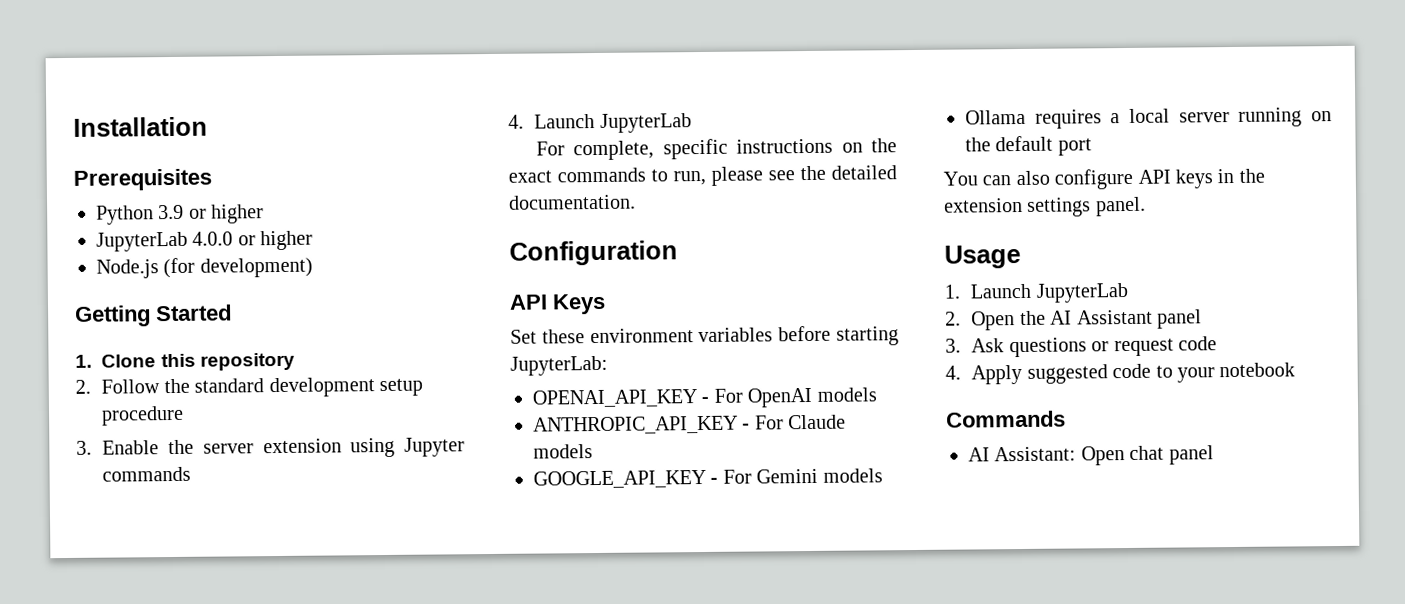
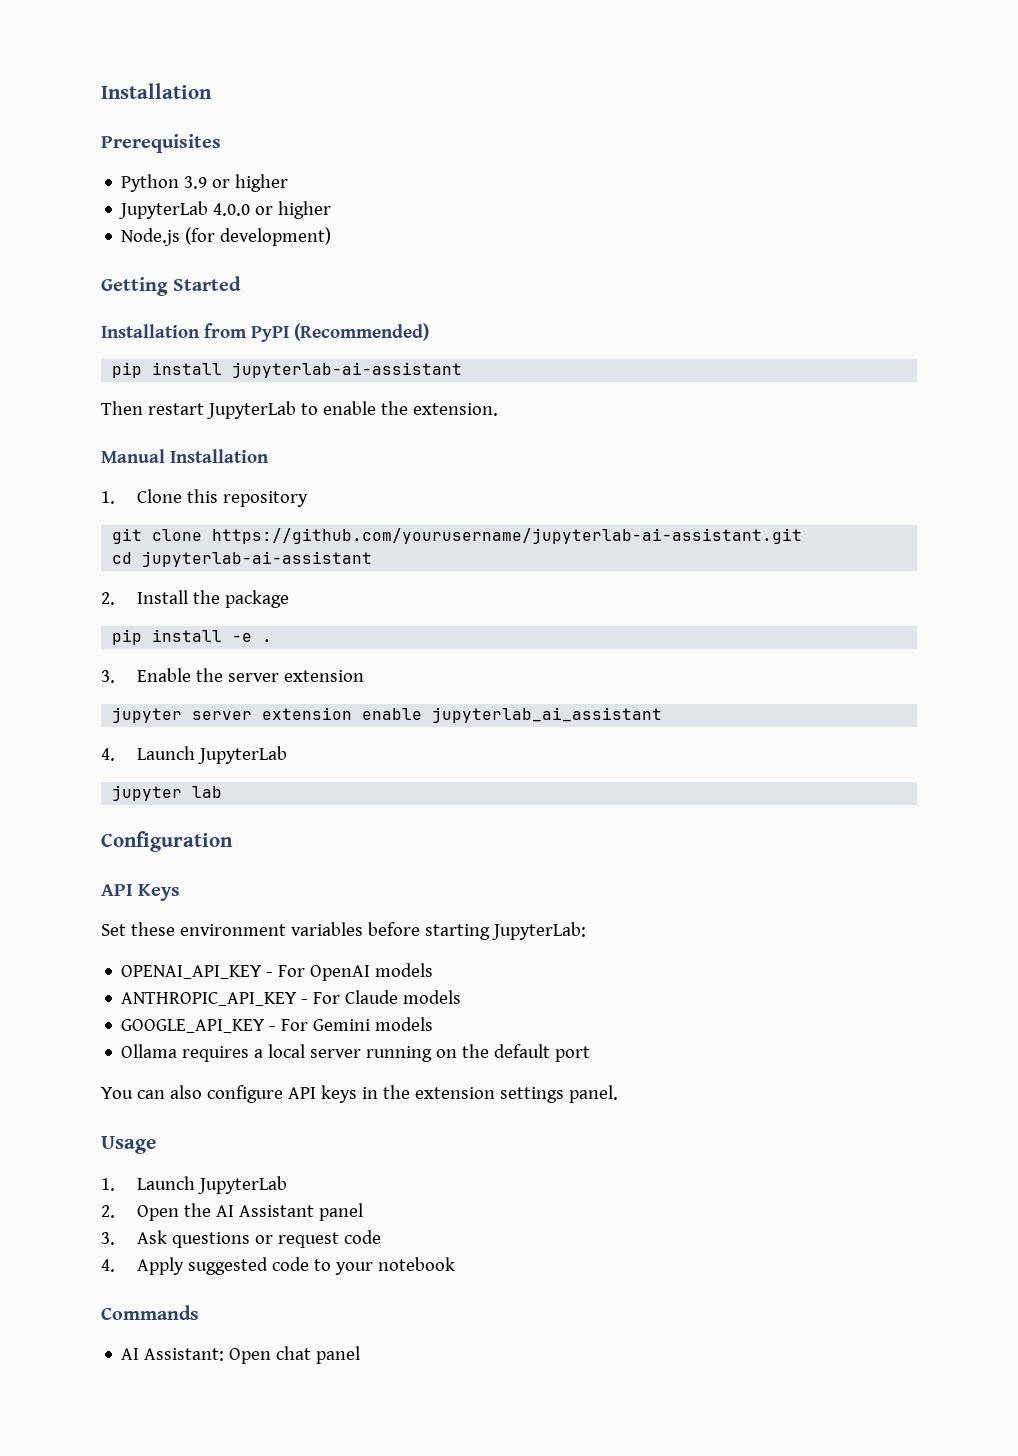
[75,352,295,371] [75,377,423,398] [101,405,185,426] 1. Clone this repository // 2. Follow the standard development setup procedure -> [101,323,429,342] [112,362,463,378] [101,401,498,419] [101,449,269,463] [101,489,308,507] [112,528,803,544] [112,551,373,567] [101,590,289,608] [112,629,273,645] Installation from PyPI (Recommended) // pip install jupyterlab-ai-assistant // Then restart JupyterLab to enable the extension. // Manual Installation // 1. Clone this repository // git clone https://github.com/yourusername/jupyterlab-ai-assistant.git // cd jupyterlab-ai-assistant // 2. Install the package // pip install -e .
[350,437,465,458] [102,466,192,482] [508,113,692,133] [536,138,897,161] [508,165,897,186] [508,194,636,210] using Jupyter commands // 4. Launch JupyterLab // For complete, specific instructions on the exact commands to run, please see the detailed documentation. -> [112,707,663,723] [101,746,287,764] [112,785,223,801] // jupyter server extension enable jupyterlab_ai_assistant // 4. Launch JupyterLab // jupyter lab

